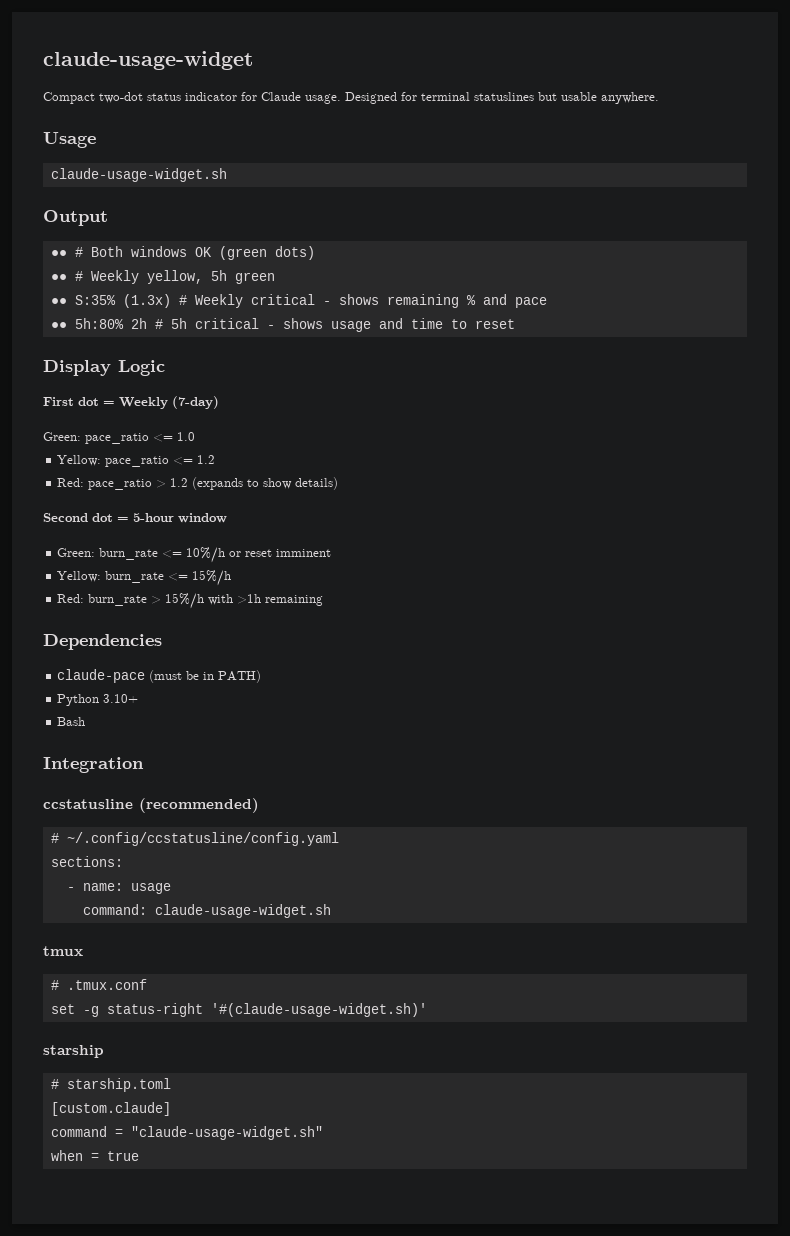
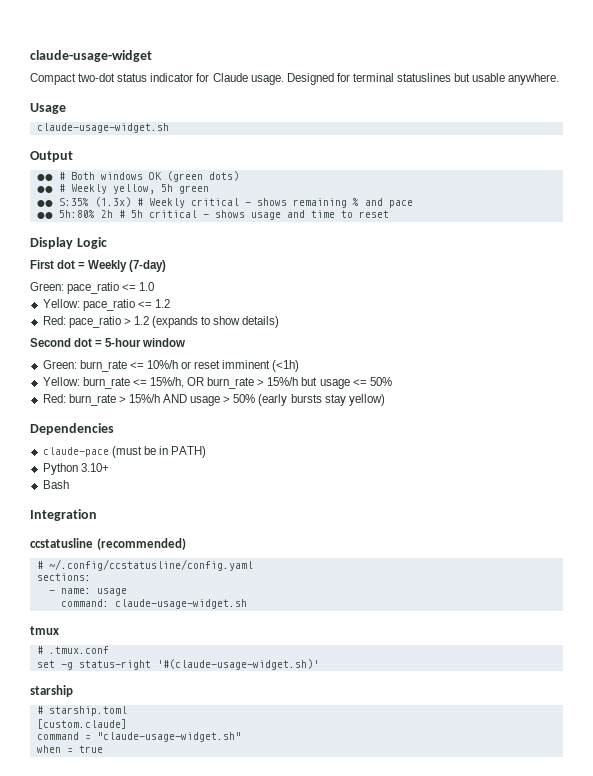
(332, 553) none -> [272,360,300,372] (<1h)
[192,570,232,586] [57,593,324,609] 15%/h // Red: burn_rate > 15%/h with >1h remaining -> [149,377,392,389] [42,394,385,406] 15%/h, OR burn_rate > 15%/h but usage <= 50% // Red: burn_rate > 15%/h AND usage > 50% (early bursts stay yellow)

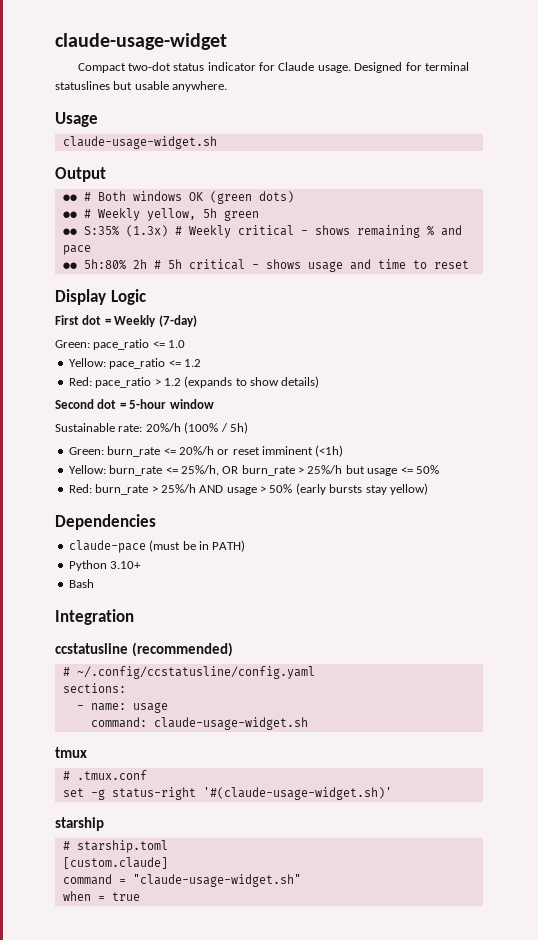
(186, 342) none -> [55,422,248,434] // Sustainable rate: 20%/h (100% / 5h)
[146,360,178,369] 10%/h -> [178,446,214,455] 20%/h
[149,377,184,388] 15%/h, -> [180,465,219,476] 25%/h,
[267,377,299,386] 15%/h -> [307,465,343,474] 25%/h
[128,394,160,403] 15%/h -> [160,484,196,493] 25%/h

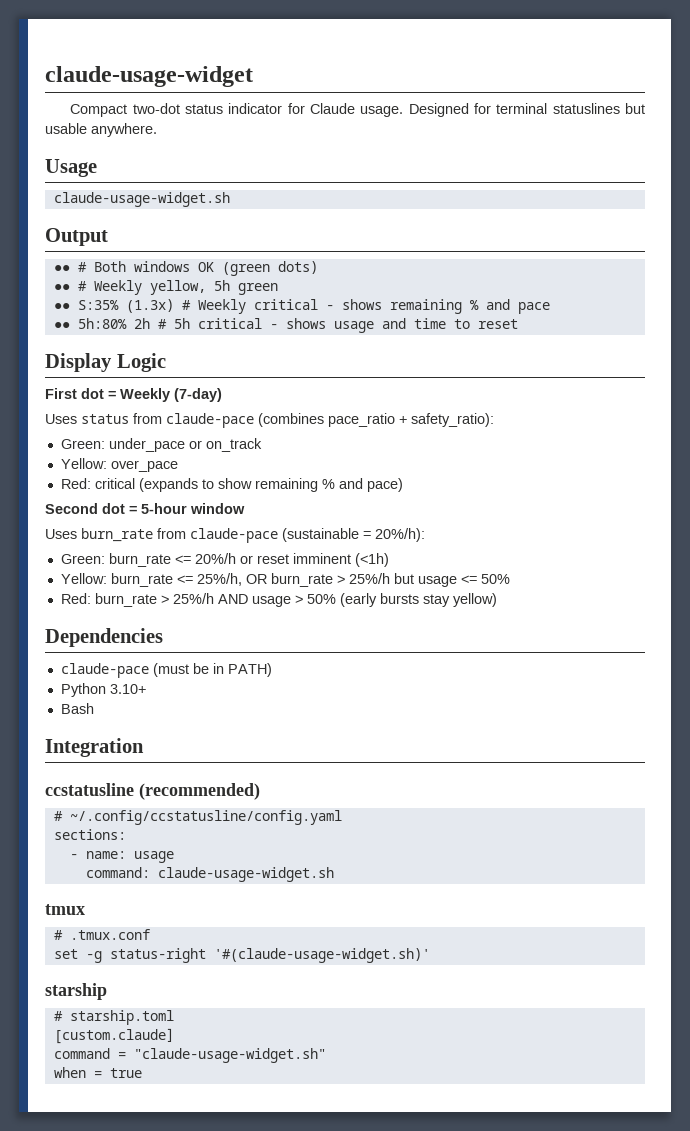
[55,339,186,350] [68,358,201,369] [68,376,320,388] Green: pace_ratio <= 1.0 // Yellow: pace_ratio <= 1.2 // Red: pace_ratio > 1.2 (expands to show details) -> [45,413,494,428] [60,438,262,452] [60,458,178,472] [60,478,403,492] Uses status from claude-pace (combines pace_ratio + safety_ratio): // Green: under_pace or on_track // Yellow: over_pace // Red: critical (expands to show remaining % and pace)
[55,422,248,434] Sustainable rate: 20%/h (100% / 5h) -> [45,528,425,543] Uses burn_rate from claude-pace (sustainable = 20%/h):

